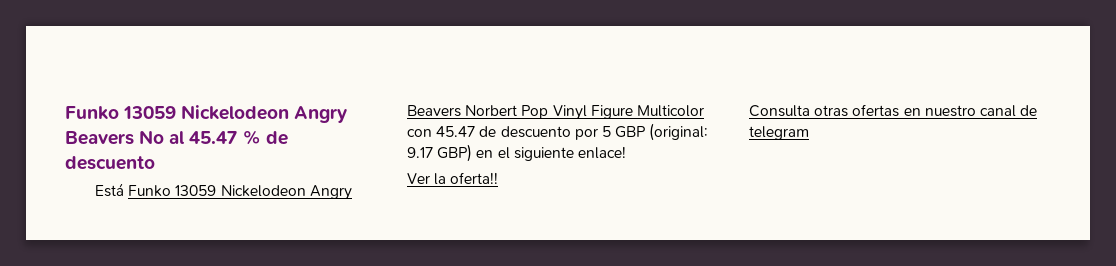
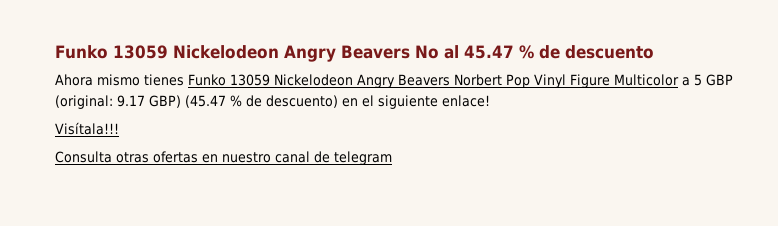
[95,183,125,197] Está -> [55,74,184,86] Ahora mismo tienes
[407,126,598,140] con 45.47 de descuento por -> [681,77,690,86] a
(473, 153) none -> [185,95,338,108] (45.47 % de descuento)
[407,172,499,185] Ver la oferta!! -> [55,122,119,135] Visítala!!!

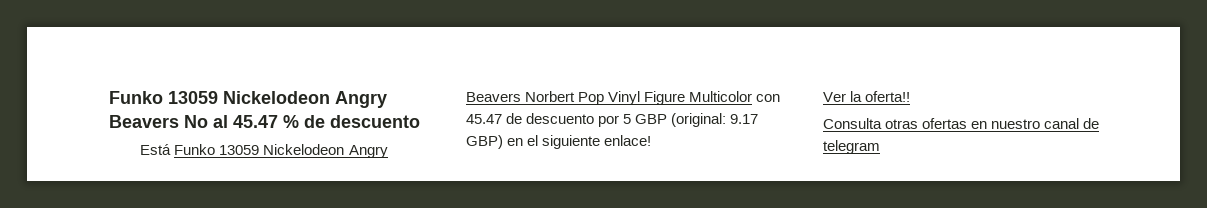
[55,74,184,86] Ahora mismo tienes -> [140,144,172,155] Está
[681,77,690,86] a -> [756,94,781,102] [466,113,620,127] con 45.47 de descuento por
[185,95,338,108] (45.47 % de descuento) -> (503, 142) none
[55,122,119,135] Visítala!!! -> [823,91,911,102] Ver la oferta!!

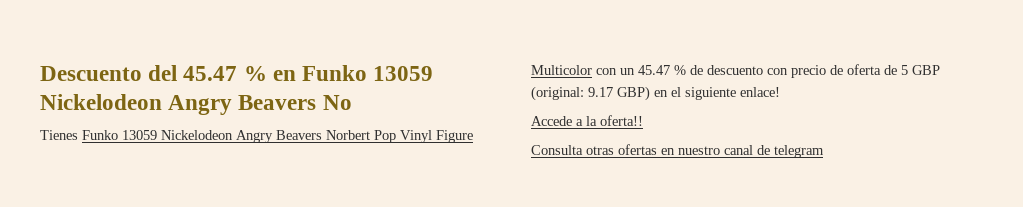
(109, 97) none -> [40,65,296,81] Descuento del 45.47 % en
[213,115,420,128] [140,144,172,155] al 45.47 % de descuento // Está -> [40,130,78,140] // Tienes
[466,113,620,127] 45.47 de descuento por -> [620,64,897,78] un 45.47 % de descuento con precio de oferta de
[823,92,846,102] Ver -> [531,116,583,126] Accede a

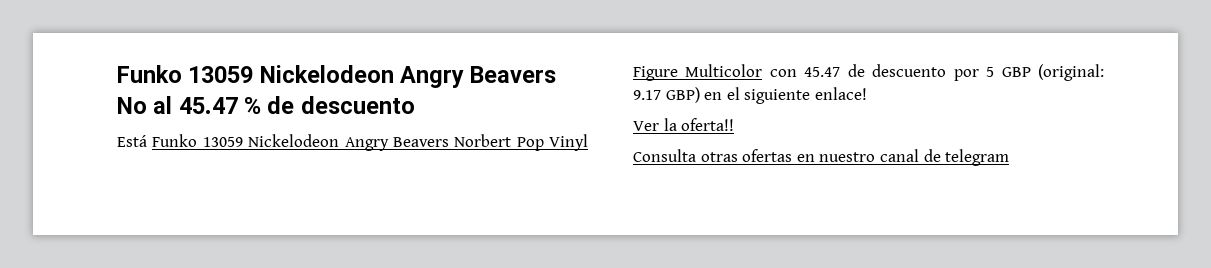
[40,65,296,81] Descuento del 45.47 % en -> (117, 74) none
[40,130,78,140] // Tienes -> [153,96,415,114] [117,135,147,147] al 45.47 % de descuento // Está
[620,64,897,78] un 45.47 % de descuento con precio de oferta de -> [804,64,979,81] 45.47 de descuento por
[531,116,583,126] Accede a -> [633,121,659,131] Ver

